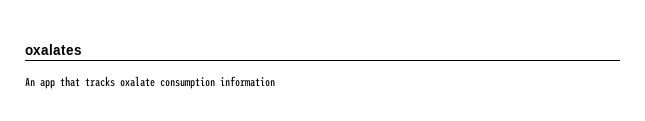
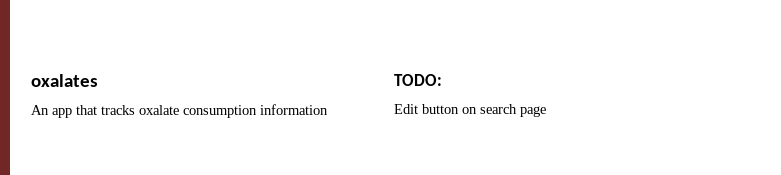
(275, 81) none -> [394,74,442,86] [394,104,546,117] // TODO: // Edit button on search page

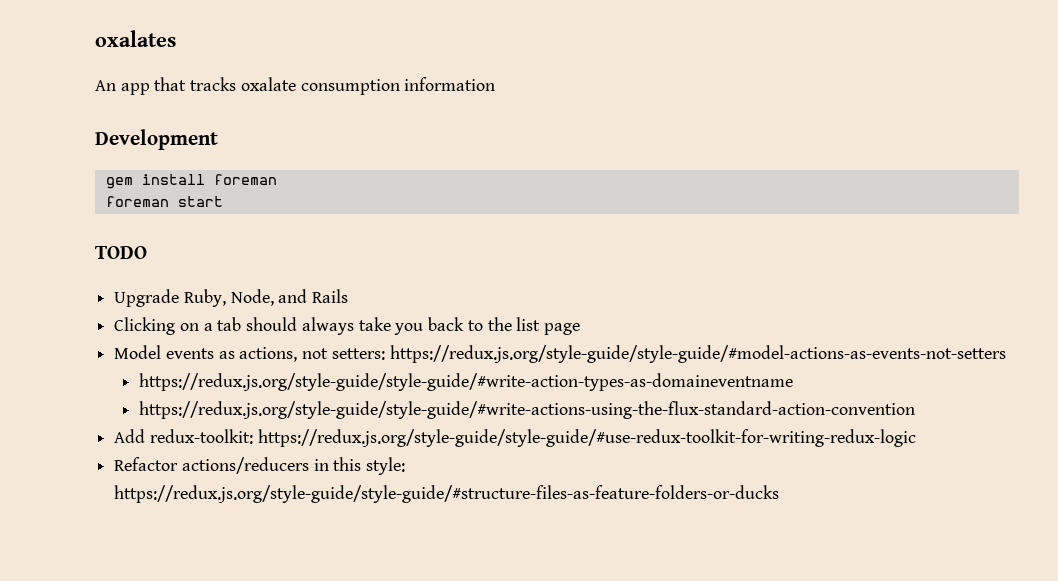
[394,74,442,86] [394,104,546,117] TODO: // Edit button on search page -> [95,129,218,150] [105,174,277,189] [105,196,223,207] [95,246,147,259] [114,289,349,307] [114,317,580,335] [114,345,1006,363] [139,373,794,391] [139,401,916,419] [114,429,916,447] [114,457,406,475] [114,485,780,503] Development // gem install foreman // foreman start // TODO // Upgrade Ruby, Node, and Rails // Clicking on a tab should always take you back to the list page // Model events as actions, not setters: https://redux.js.org/style-guide/style-guide/#model-actions-as-events-not-setters // https://redux.js.org/style-guide/style-guide/#write-action-types-as-domaineventname // https://redux.js.org/style-guide/style-guide/#write-actions-using-the-flux-standard-action-convention // Add redux-toolkit: https://redux.js.org/style-guide/style-guide/#use-redux-toolkit-for-writing-redux-logic // Refactor actions/reducers in this style: https://redux.js.org/style-guide/style-guide/#structure-files-as-feature-folders-or-ducks

